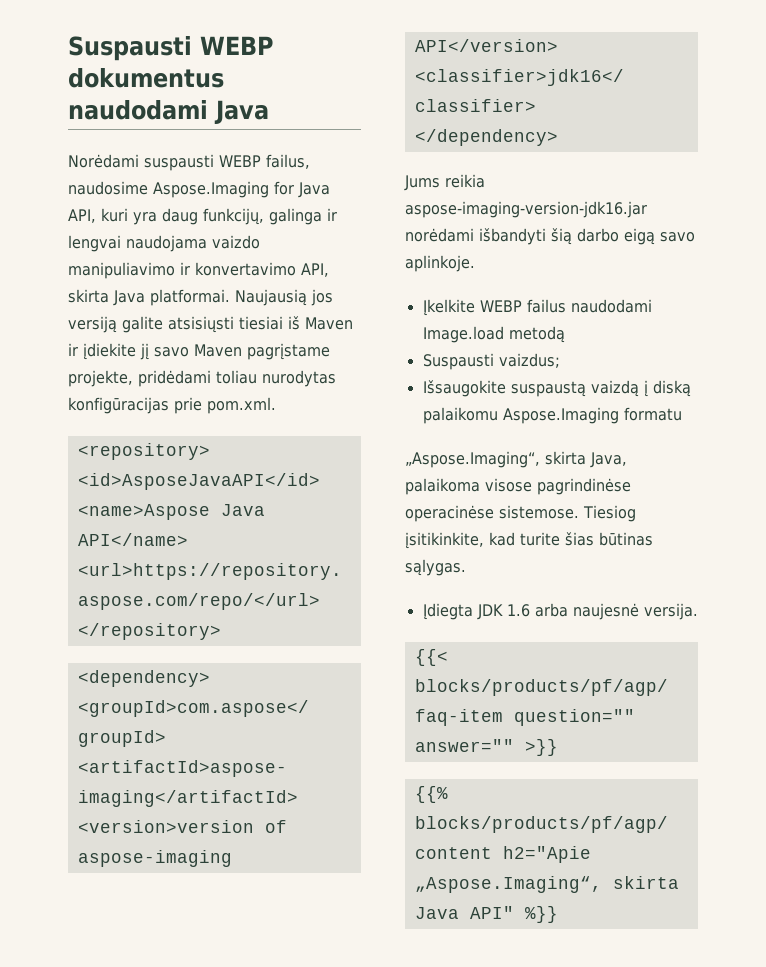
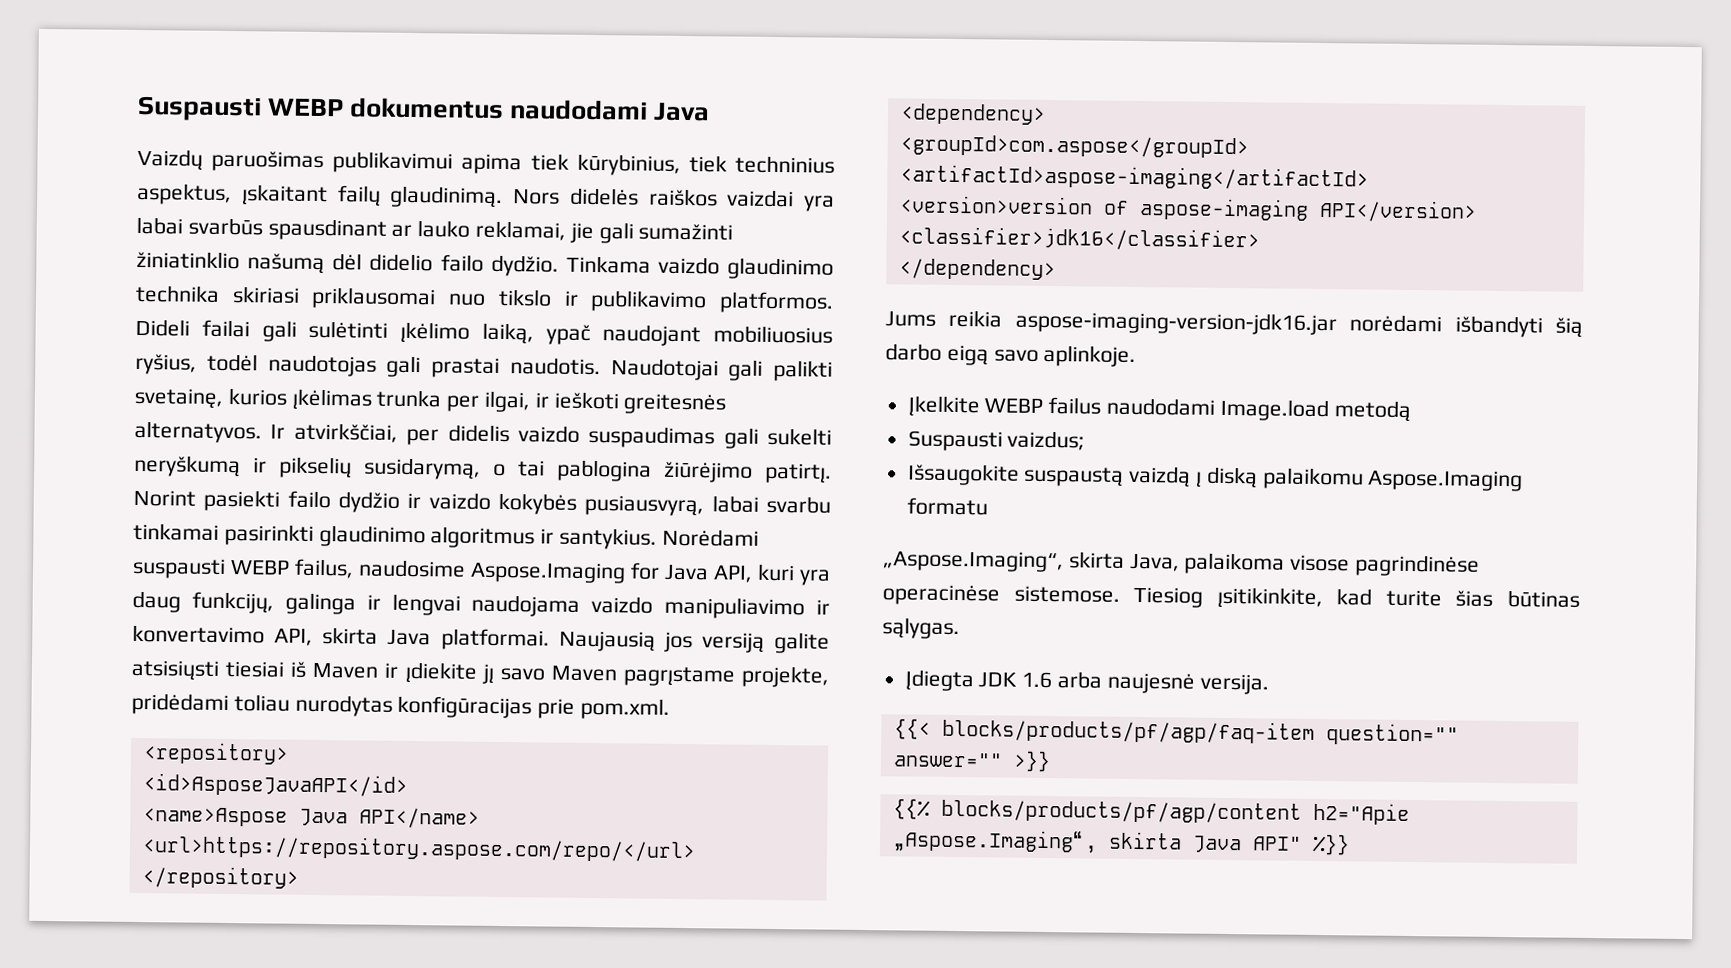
(269, 112) none -> [137,148,835,176] [137,182,835,212] [136,216,734,244] [136,250,834,280] [135,284,834,314] [135,318,833,347] [135,353,833,382] [134,387,727,415] [134,420,832,449] [134,454,832,484] [133,489,831,517] [133,522,658,550] Vaizdų paruošimas publikavimui apima tiek kūrybinius, tiek techninius aspektus, įskaitant failų glaudinimą. Nors didelės raiškos vaizdai yra labai svarbūs spausdinant ar lauko reklamai, jie gali sumažinti žiniatinklio našumą dėl didelio failo dydžio. Tinkama vaizdo glaudinimo technika skiriasi priklausomai nuo tikslo ir publikavimo platformos. Dideli failai gali sulėtinti įkėlimo laiką, ypač naudojant mobiliuosius ryšius, todėl naudotojas gali prastai naudotis. Naudotojai gali palikti svetainę, kurios įkėlimas trunka per ilgai, ir ieškoti greitesnės alternatyvos. Ir atvirkščiai, per didelis vaizdo suspaudimas gali sukelti neryškumą ir pikselių susidarymą, o tai pablogina žiūrėjimo patirtį. Norint pasiekti failo dydžio ir vaizdo kokybės pusiausvyrą, labai svarbu tinkamai pasirinkti glaudinimo algoritmus ir santykius.

